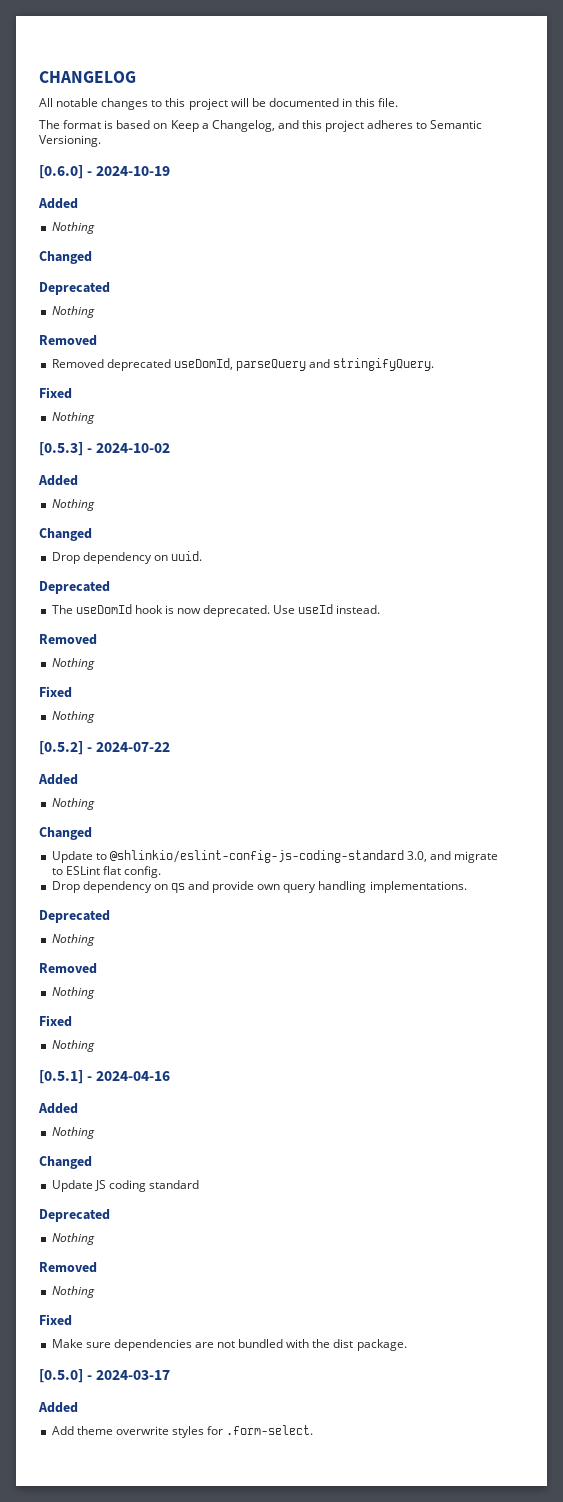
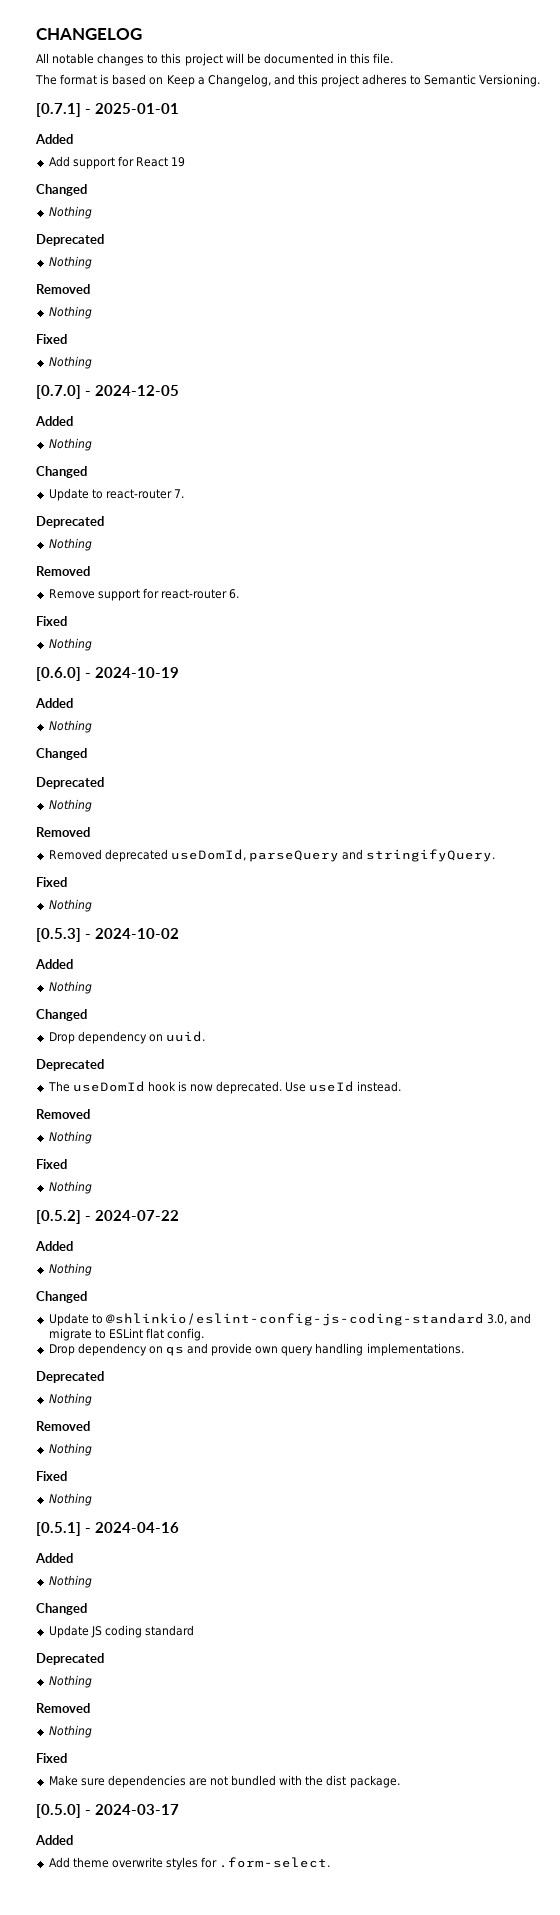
(101, 141) none -> [36,103,179,117] [35,134,73,144] [48,156,186,169] [36,184,87,196] [48,206,92,219] [36,234,104,246] [48,256,92,269] [36,284,90,294] [48,306,92,319] [36,334,67,344] [48,356,92,369] [36,385,179,399] [35,416,73,426] [48,438,92,451] [36,466,87,478] [48,488,184,501] [36,516,104,528] [48,538,92,551] [36,566,90,576] [48,588,240,601] [36,616,67,626] [48,638,92,651] // [0.7.1] - 2025-01-01 // Added // Add support for React 19 // Changed // Nothing // Deprecated // Nothing // Removed // Nothing // Fixed // Nothing // [0.7.0] - 2024-12-05 // Added // Nothing // Changed // Update to react-router 7. // Deprecated // Nothing // Removed // Remove support for react-router 6. // Fixed // Nothing

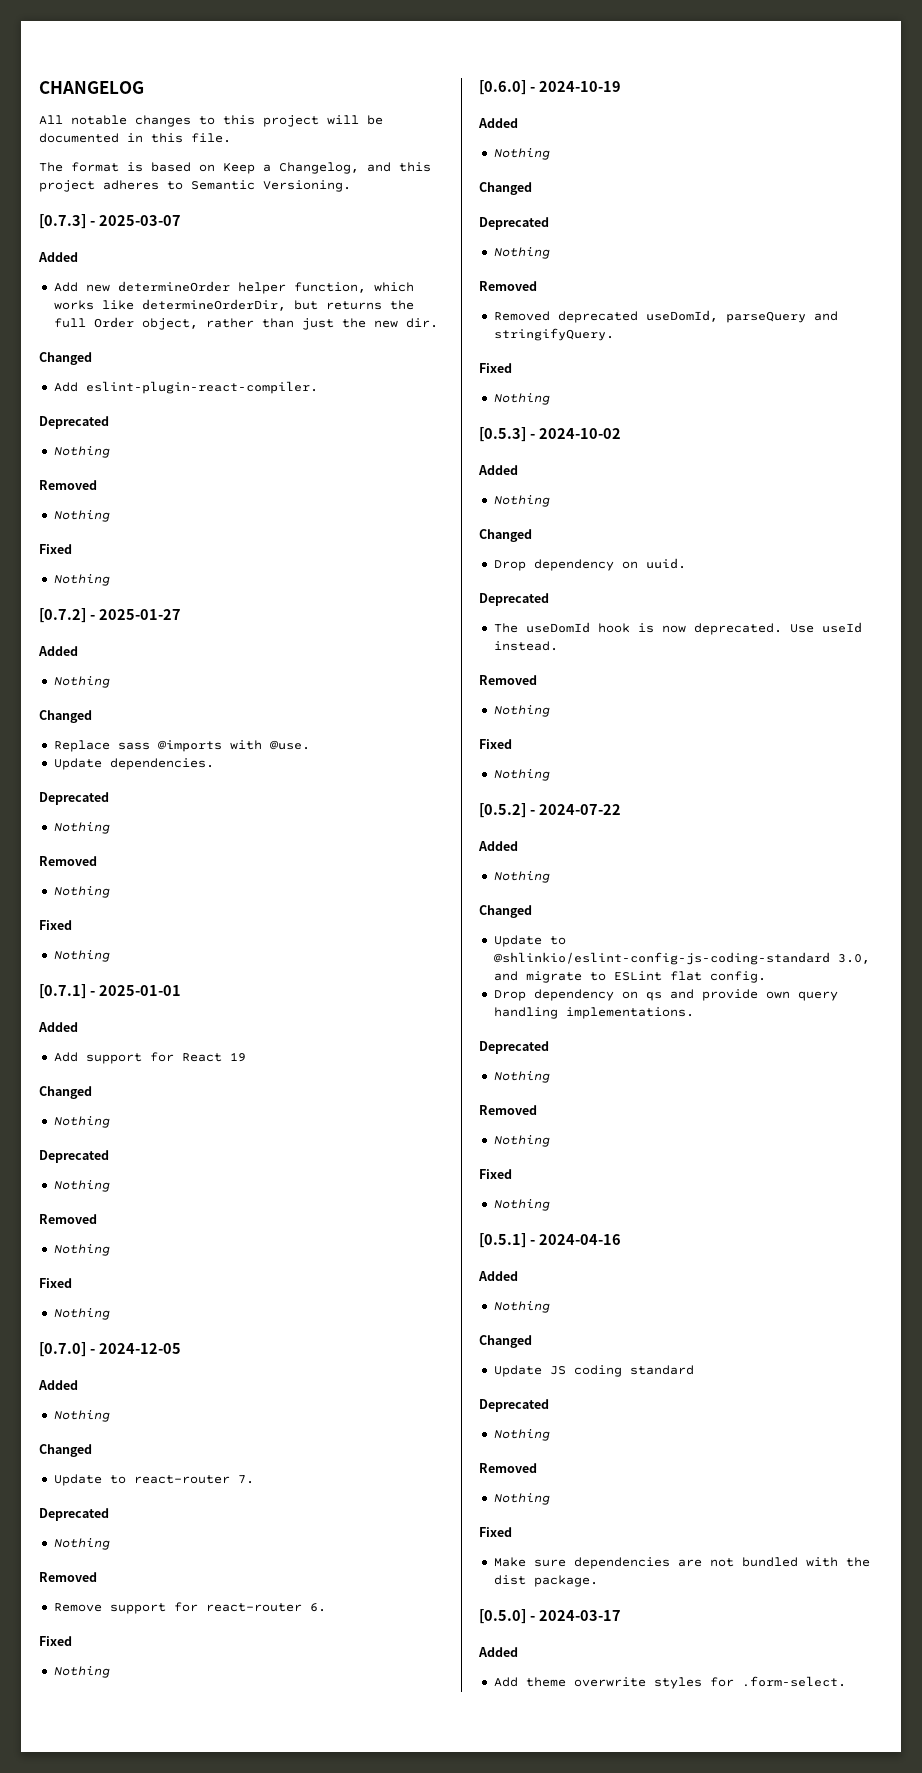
(541, 80) none -> [39,214,181,229] [38,252,78,262] [53,281,414,294] [53,299,414,311] [53,317,438,330] [39,352,92,365] [53,381,318,394] [39,416,109,429] [53,446,110,458] [39,480,97,490] [53,510,110,522] [39,544,72,554] [53,574,110,586] [39,608,181,623] [38,646,78,656] [53,676,110,688] [39,710,92,723] [53,740,310,752] [53,758,214,770] [39,792,109,805] [53,822,110,834] [39,856,97,866] [53,886,110,898] [39,920,72,930] [53,950,110,962] // [0.7.3] - 2025-03-07 // Added // Add new determineOrder helper function, which works like determineOrderDir, but returns the full Order object, rather than just the new dir. // Changed // Add eslint-plugin-react-compiler. // Deprecated // Nothing // Removed // Nothing // Fixed // Nothing // [0.7.2] - 2025-01-27 // Added // Nothing // Changed // Replace sass @imports with @use. // Update dependencies. // Deprecated // Nothing // Removed // Nothing // Fixed // Nothing

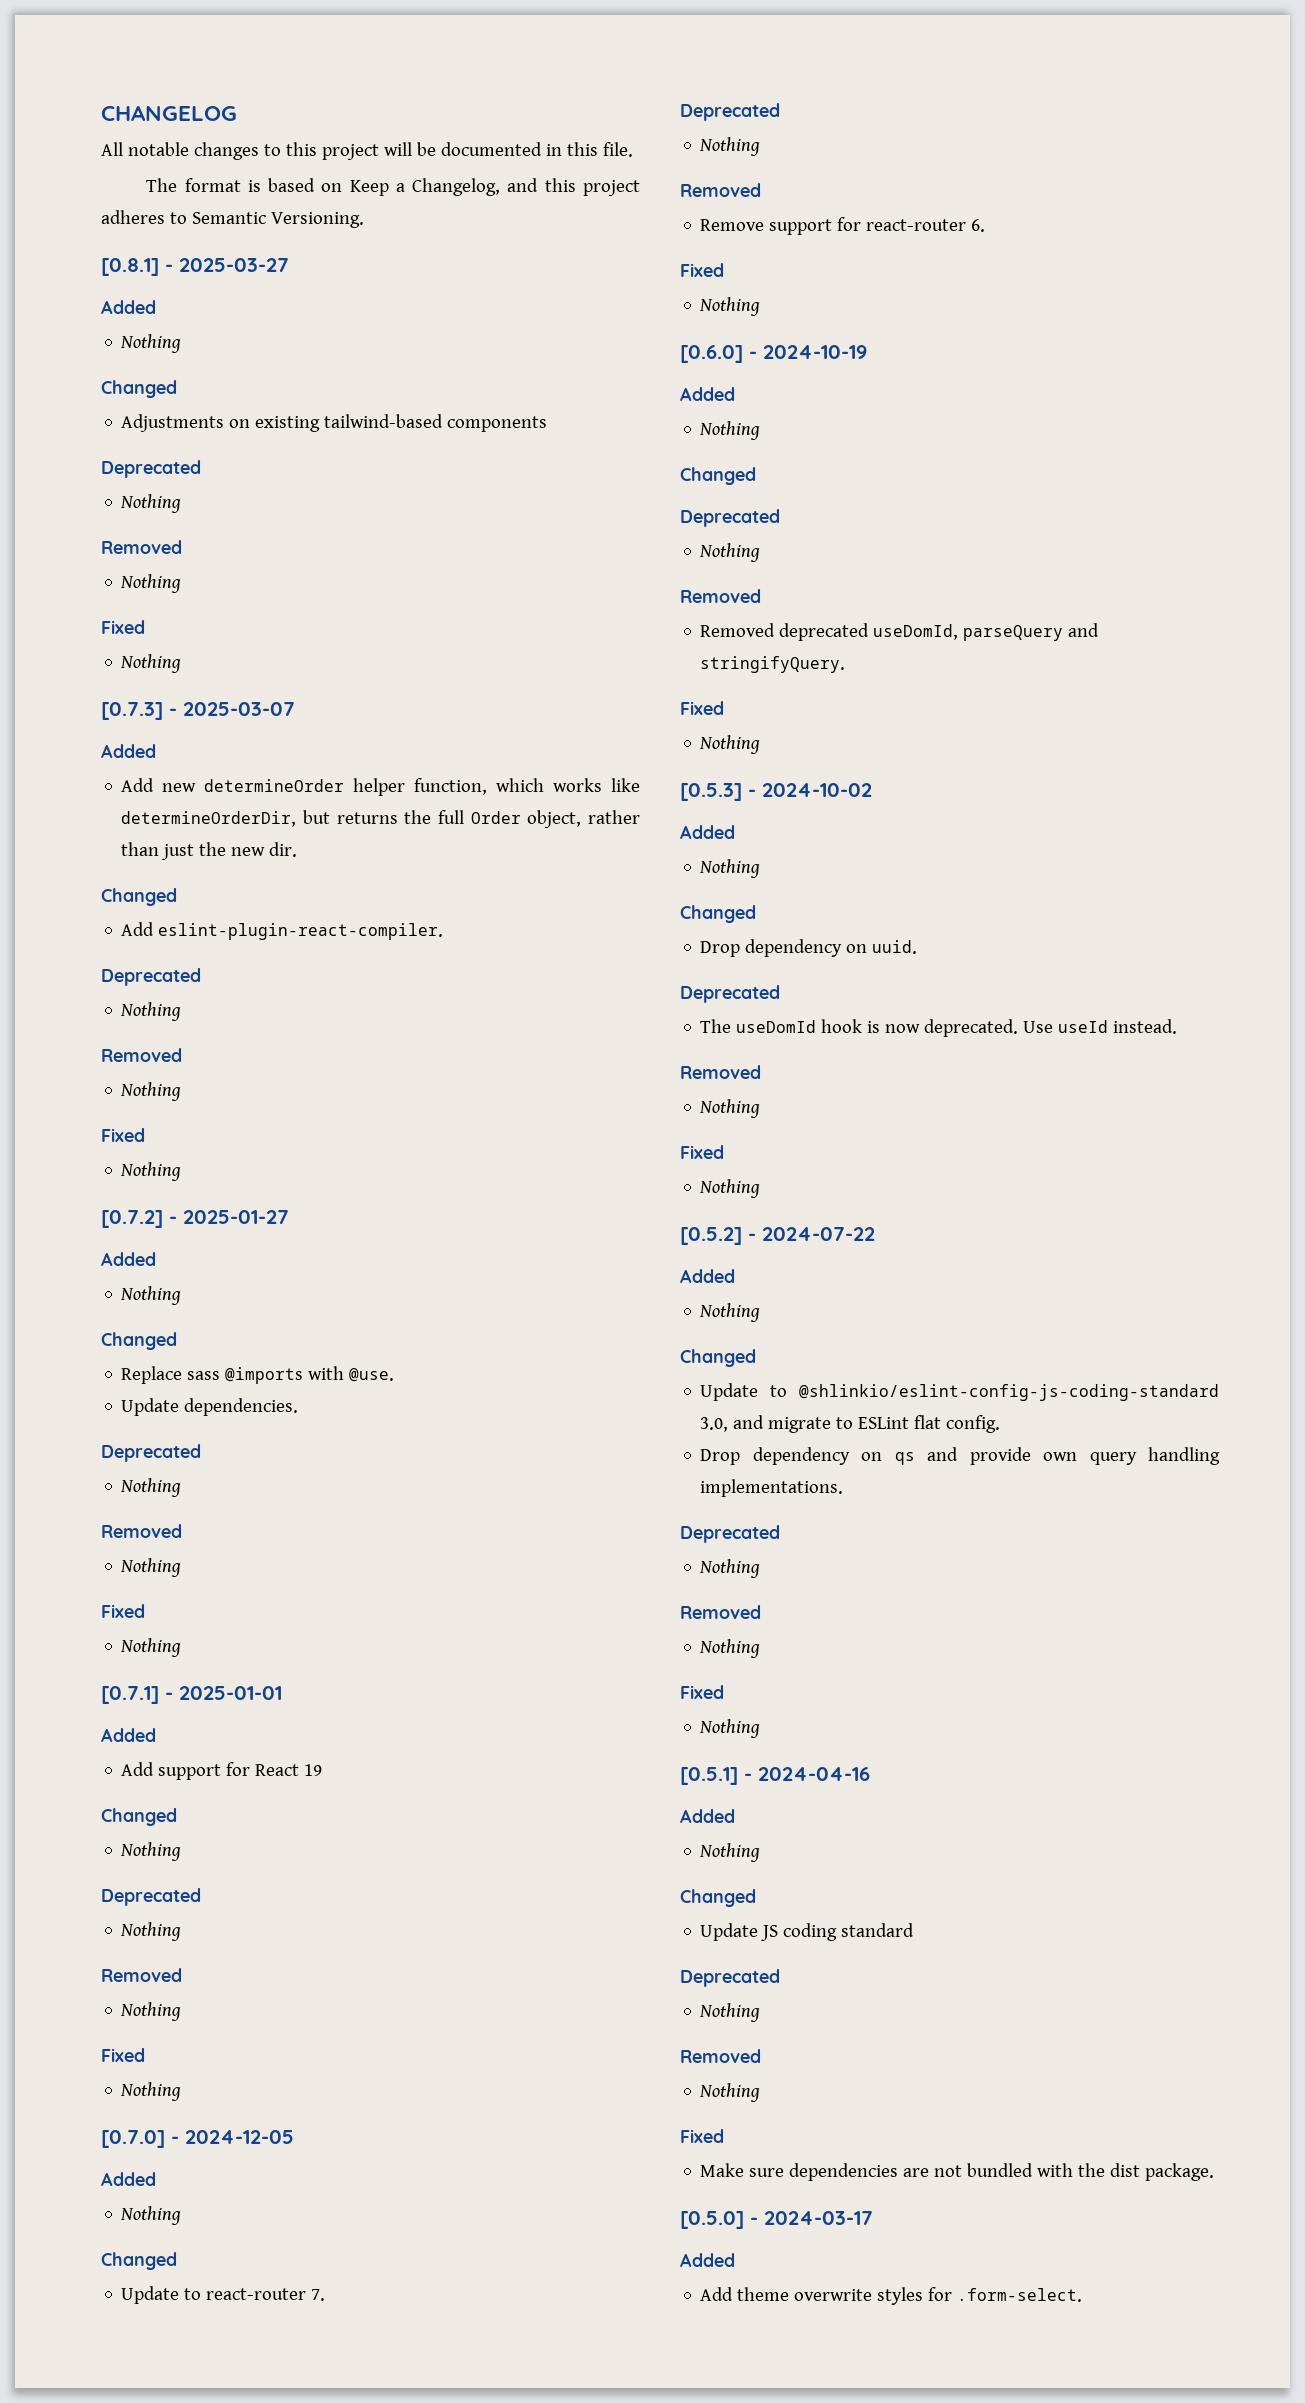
(351, 186) none -> [101,258,289,276] [101,300,156,314] [120,334,182,353] [101,380,177,398] [121,414,548,432] [101,460,201,478] [120,494,182,513] [101,540,182,554] [120,574,182,593] [101,620,145,634] [120,654,182,673] // [0.8.1] - 2025-03-27 // Added // Nothing // Changed // Adjustments on existing tailwind-based components // Deprecated // Nothing // Removed // Nothing // Fixed // Nothing

